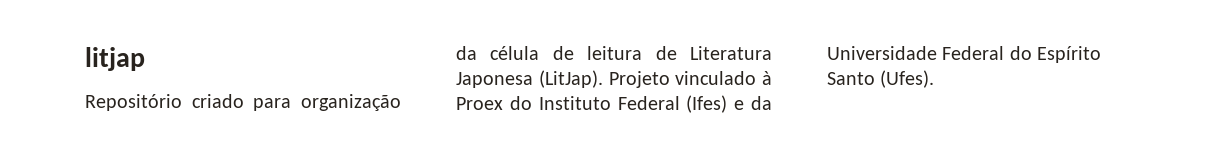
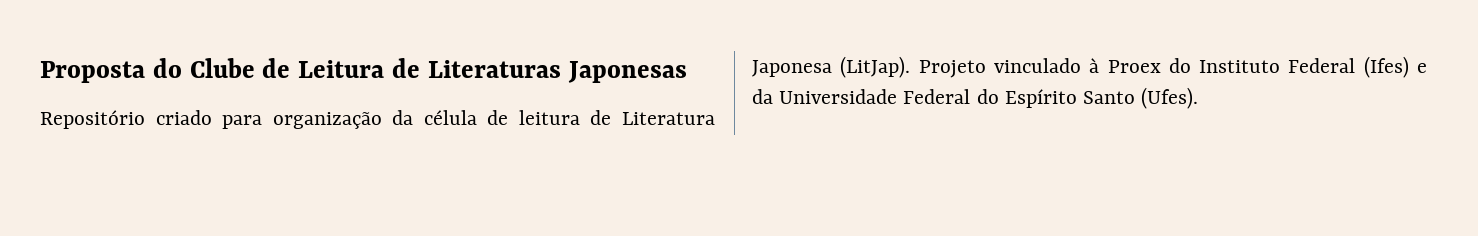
[85,47,145,71] litjap -> [40,58,687,83] Proposta do Clube de Leitura de Literaturas Japonesas

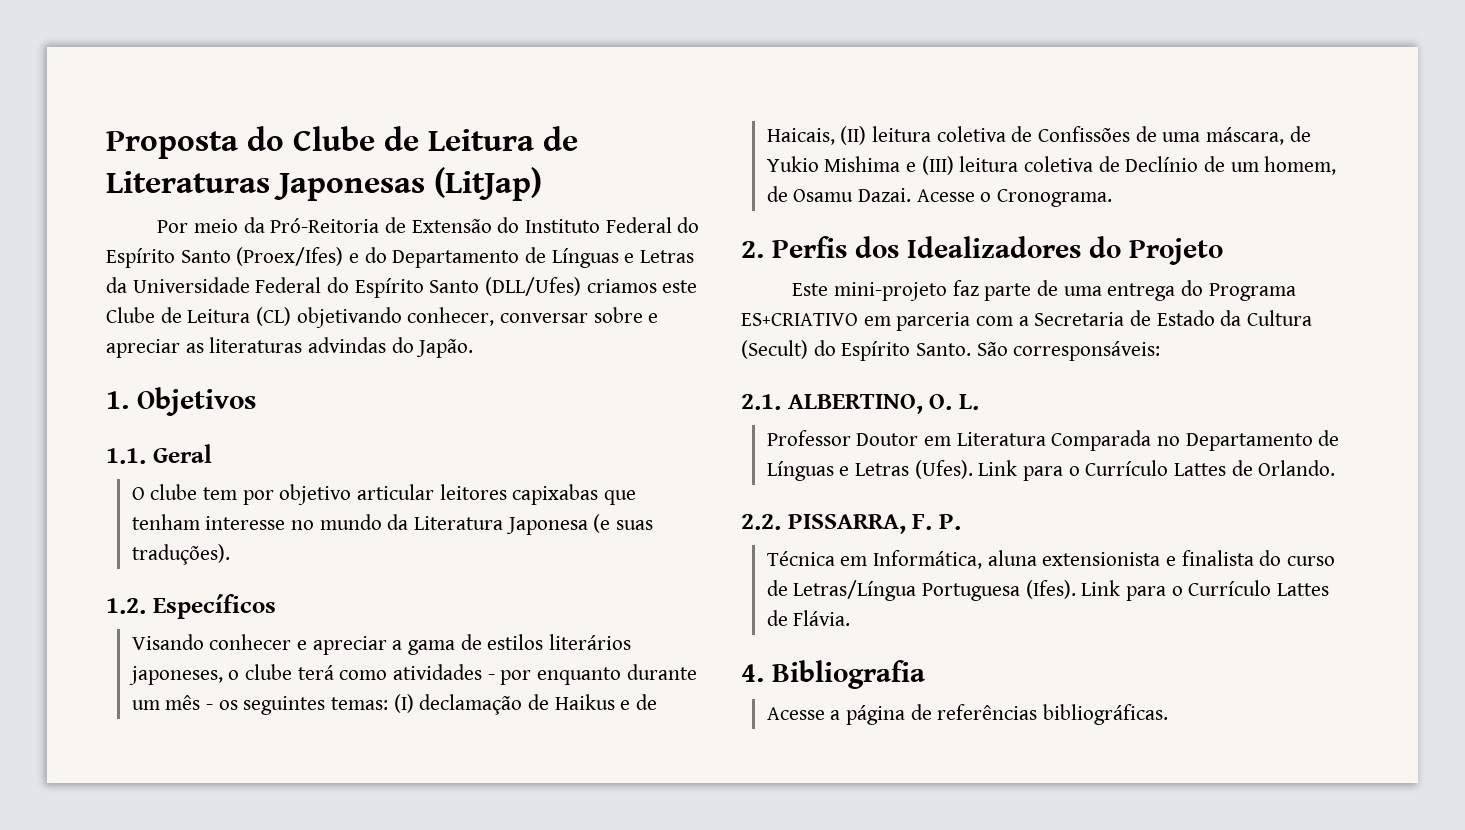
[40,110,715,129] [752,56,1427,78] // Repositório criado para organização da célula de leitura de Literatura Japonesa (LitJap). Projeto vinculado à Proex do Instituto Federal (Ifes) e -> [434,167,542,201] [157,217,700,233] [106,247,695,268] (LitJap) // Por meio da Pró-Reitoria de Extensão do Instituto Federal do Espírito Santo (Proex/Ifes) e do Departamento de Línguas e Letras
[1141,87,1199,109] (Ufes). -> [485,277,698,296] [106,307,659,328] [106,337,474,358] [106,387,256,416] [106,444,212,464] [131,484,637,505] [131,514,654,535] [131,544,230,565] [106,594,276,619] [131,634,632,655] [128,664,697,685] [131,694,658,715] [766,126,1311,145] [766,156,1337,175] [766,186,1113,207] [741,236,1223,265] [792,280,1296,301] [741,310,1313,331] [741,340,1161,361] [741,394,979,414] [766,430,1340,451] [766,460,1336,481] [741,514,961,534] [766,550,1336,569] [766,580,1330,601] [766,610,851,626] [741,660,925,689] [766,704,1169,725] (DLL/Ufes) criamos este Clube de Leitura (CL) objetivando conhecer, conversar sobre e apreciar as literaturas advindas do Japão. // 1. Objetivos // 1.1. Geral // O clube tem por objetivo articular leitores capixabas que tenham interesse no mundo da Literatura Japonesa (e suas traduções). // 1.2. Específicos // Visando conhecer e apreciar a gama de estilos literários japoneses, o clube terá como atividades - por enquanto durante um mês - os seguintes temas: (I) declamação de Haikus e de Haicais, (II) leitura coletiva de Confissões de uma máscara, de Yukio Mishima e (III) leitura coletiva de Declínio de um homem, de Osamu Dazai. Acesse o Cronograma. // 2. Perfis dos Idealizadores do Projeto // Este mini-projeto faz parte de uma entrega do Programa ES+CRIATIVO em parceria com a Secretaria de Estado da Cultura (Secult) do Espírito Santo. São corresponsáveis: // 2.1. ALBERTINO, O. L. // Professor Doutor em Literatura Comparada no Departamento de Línguas e Letras (Ufes). Link para o Currículo Lattes de Orlando. // 2.2. PISSARRA, F. P. // Técnica em Informática, aluna extensionista e finalista do curso de Letras/Língua Portuguesa (Ifes). Link para o Currículo Lattes de Flávia. // 4. Bibliografia // Acesse a página de referências bibliográficas.

